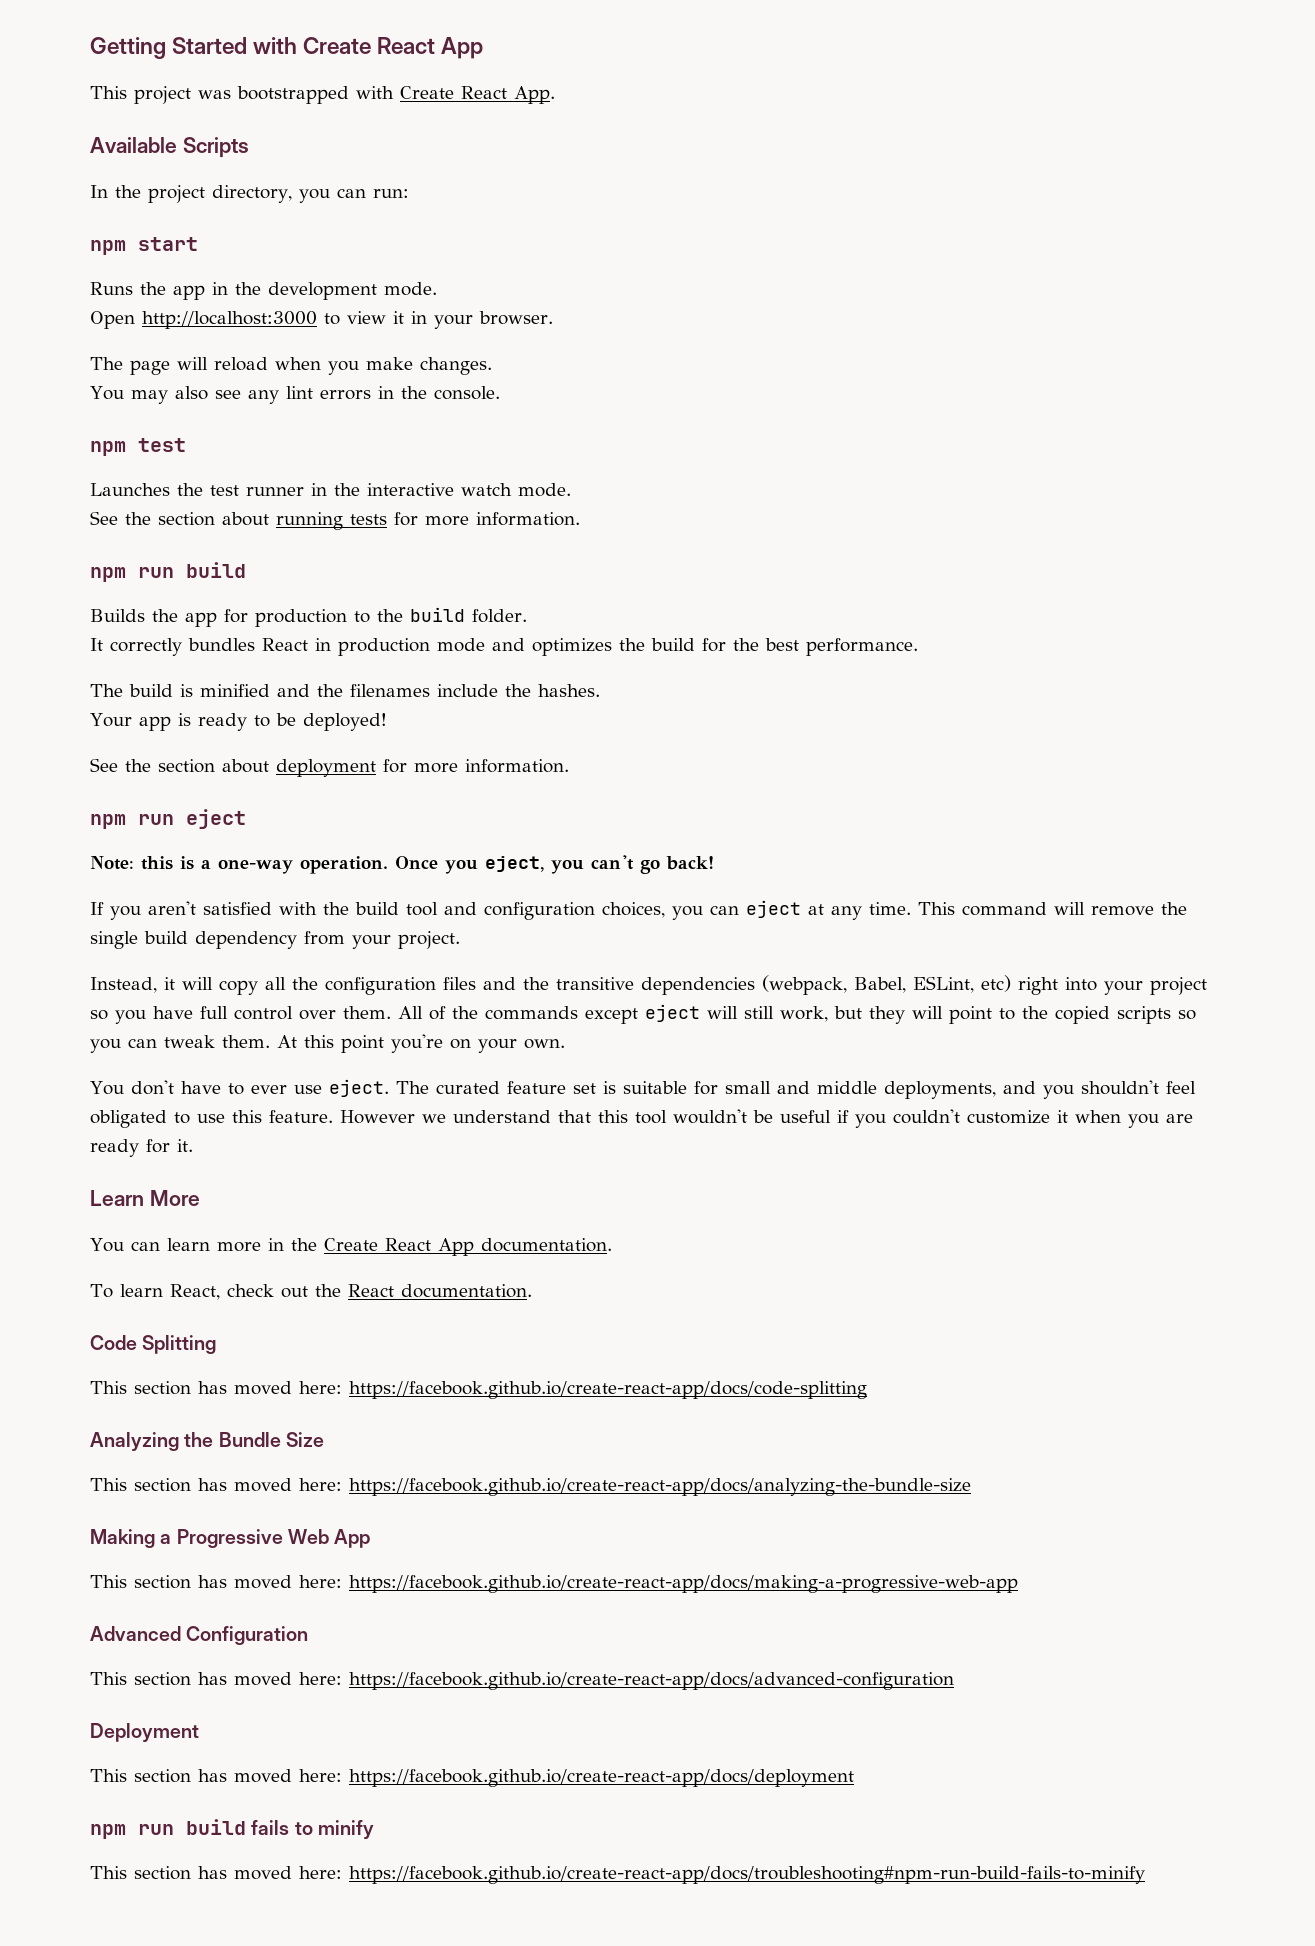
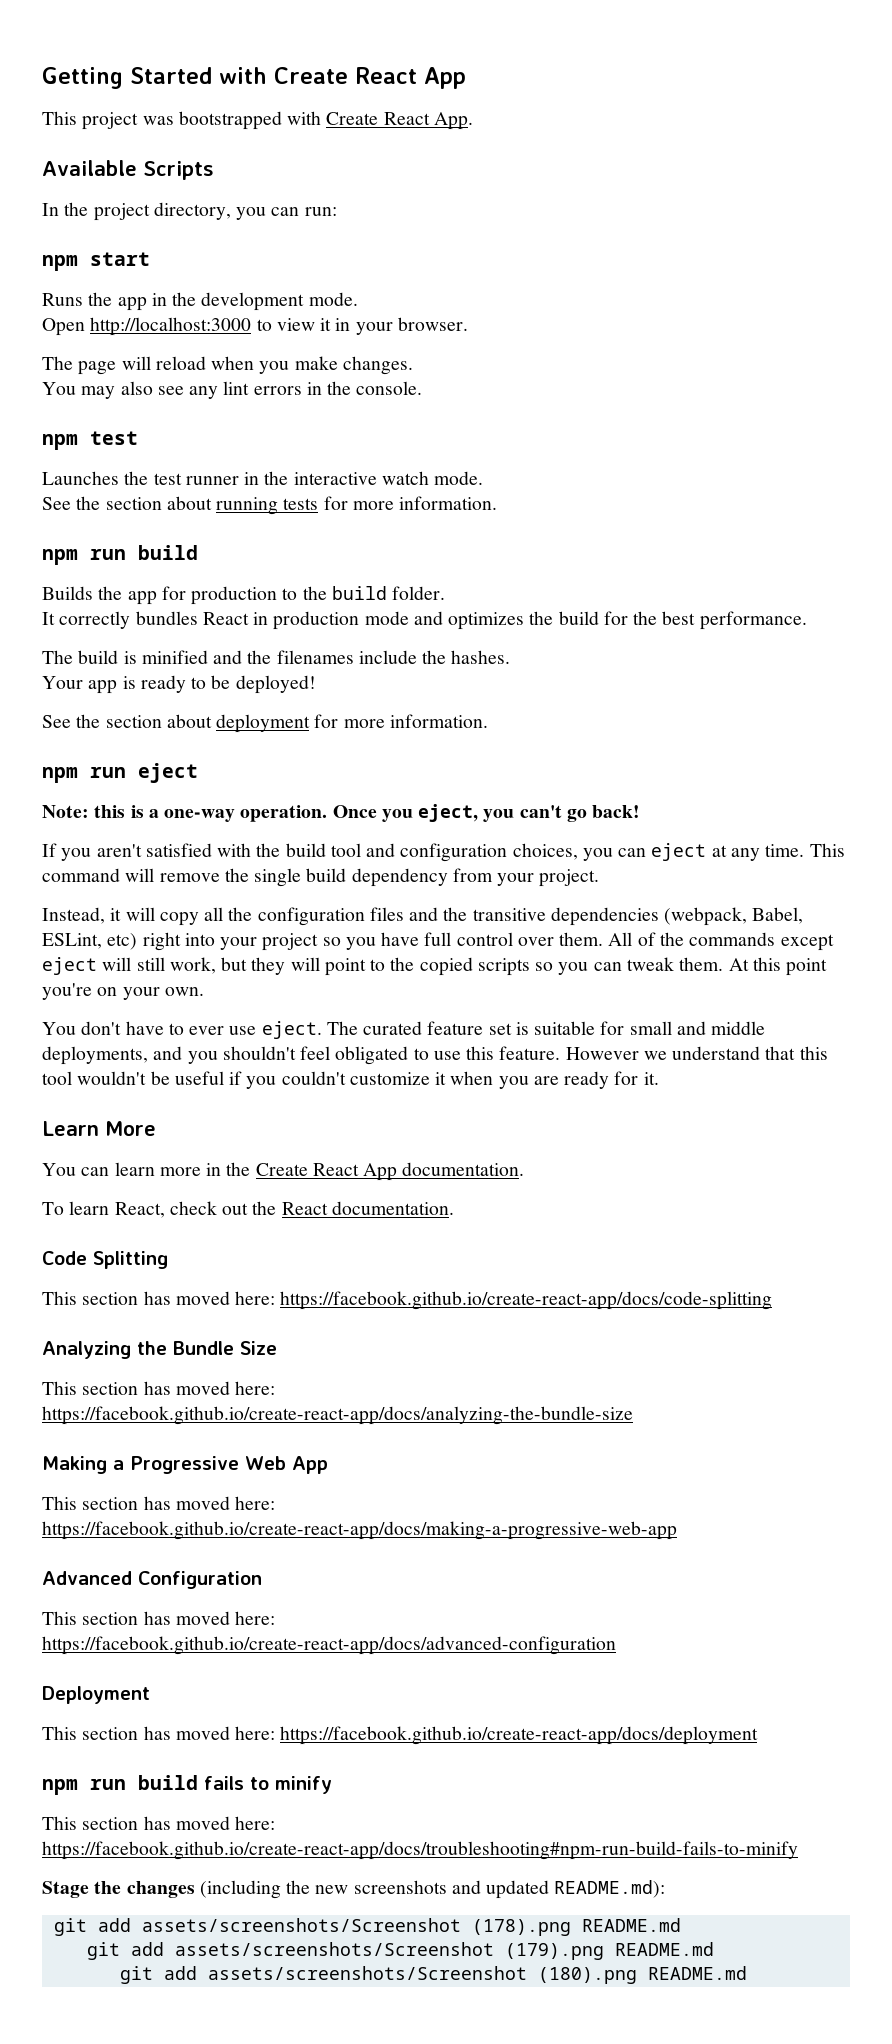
(1145, 1875) none -> [42,1880,666,1899] [53,1918,681,1936] [86,1942,714,1960] [119,1966,747,1984] // Stage the changes (including the new screenshots and updated README.md): // git add assets/screenshots/Screenshot (178).png README.md // git add assets/screenshots/Screenshot (179).png README.md // git add assets/screenshots/Screenshot (180).png README.md

